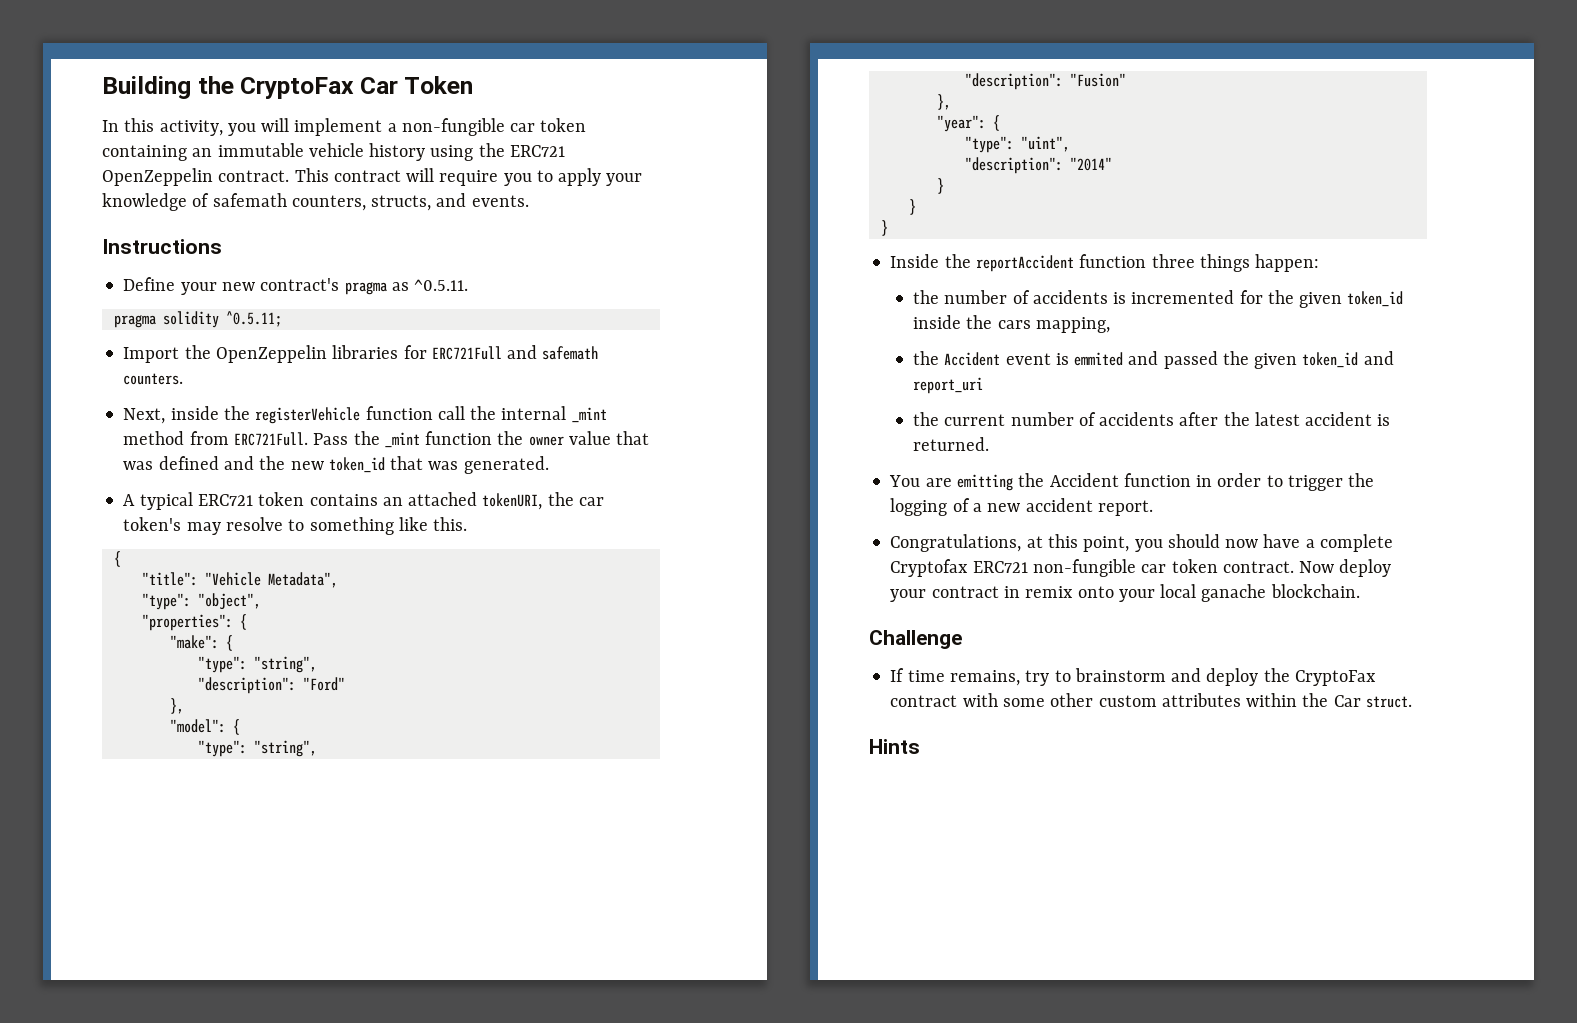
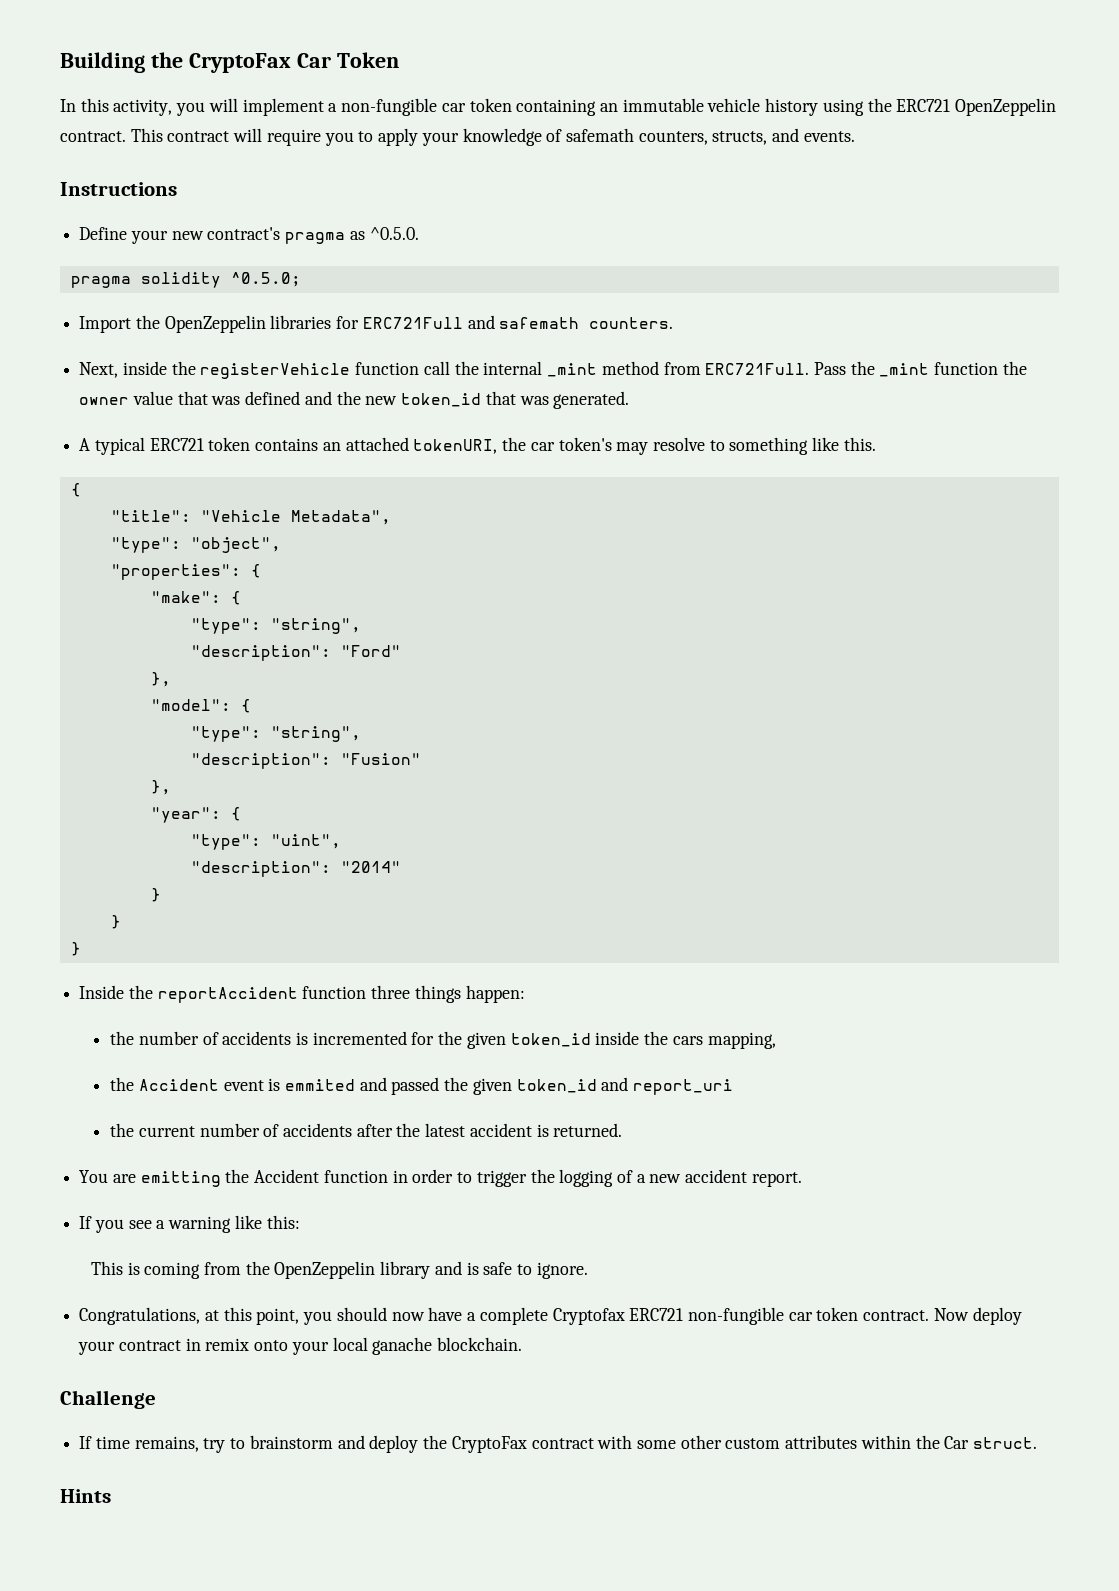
[414,279,469,291] ^0.5.11. -> [369,227,419,240] ^0.5.0.
[225,311,282,327] ^0.5.11; -> [230,272,301,287] ^0.5.0;
(1153, 508) none -> [79,1215,300,1233] [90,1261,588,1279] // If you see a warning like this: // This is coming from the OpenZeppelin library and is safe to ignore.

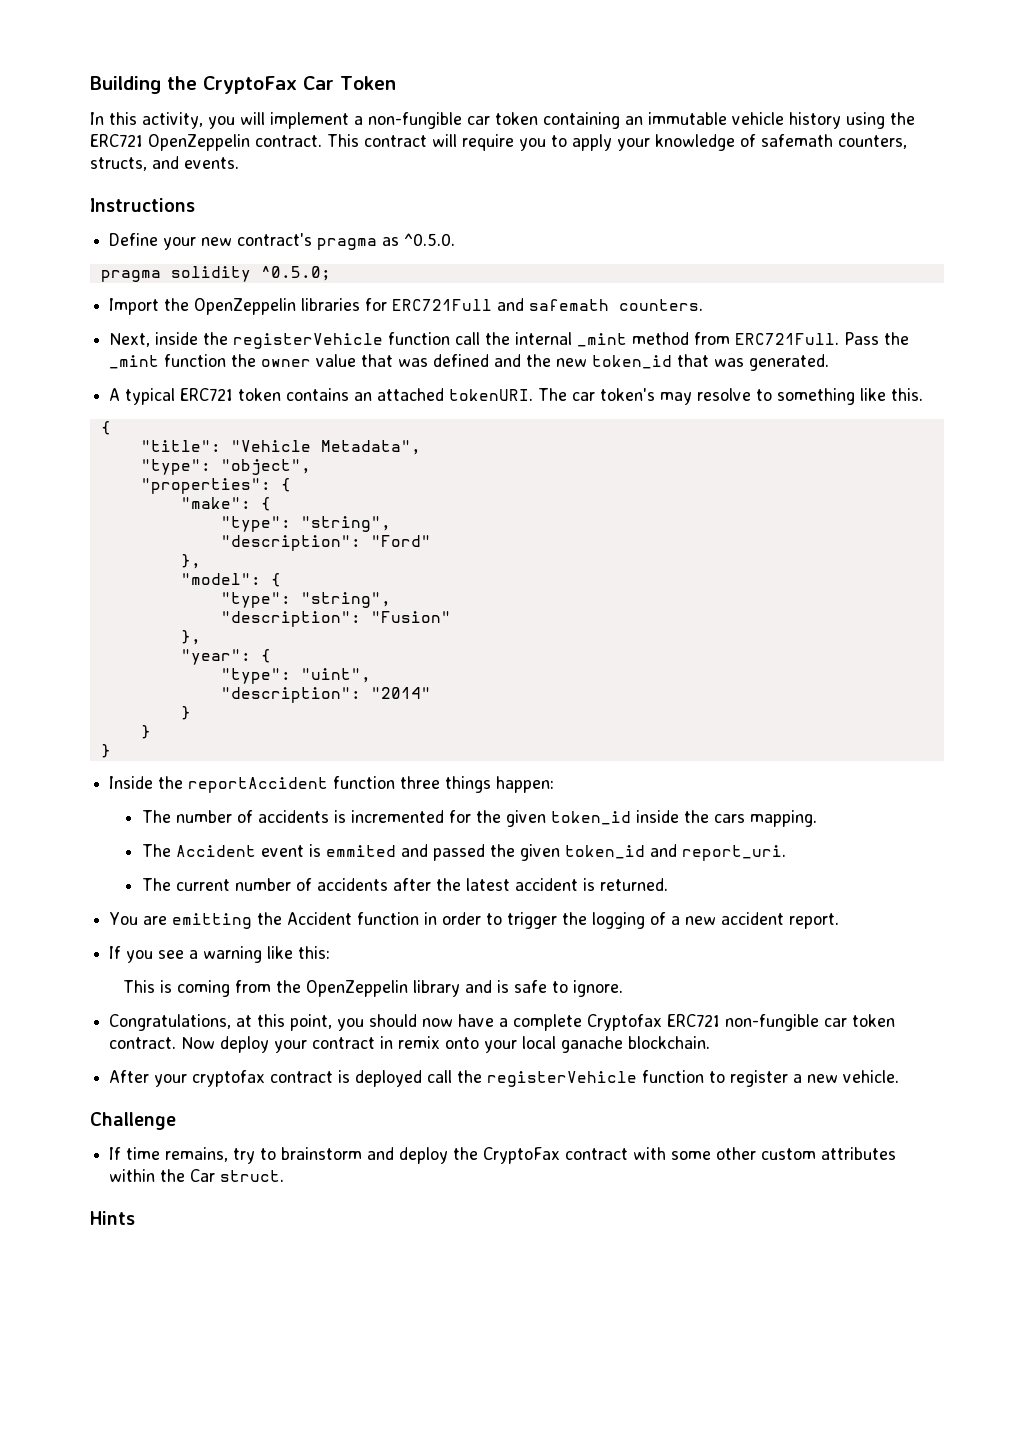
[413,437,527,454] tokenURI, the -> [449,388,568,401] tokenURI. The
[110,1031,135,1045] the -> [142,810,172,823] The
[707,1032,776,1049] [110,1077,135,1091] mapping, // the -> [750,810,818,827] [142,844,172,857] mapping. // The
[633,1079,734,1095] [110,1123,135,1137] report_uri // the -> [682,845,787,861] [142,878,172,891] report_uri. // The
(523, 1344) none -> [109,1070,900,1087] // After your cryptofax contract is deployed call the registerVehicle function to register a new vehicle.

